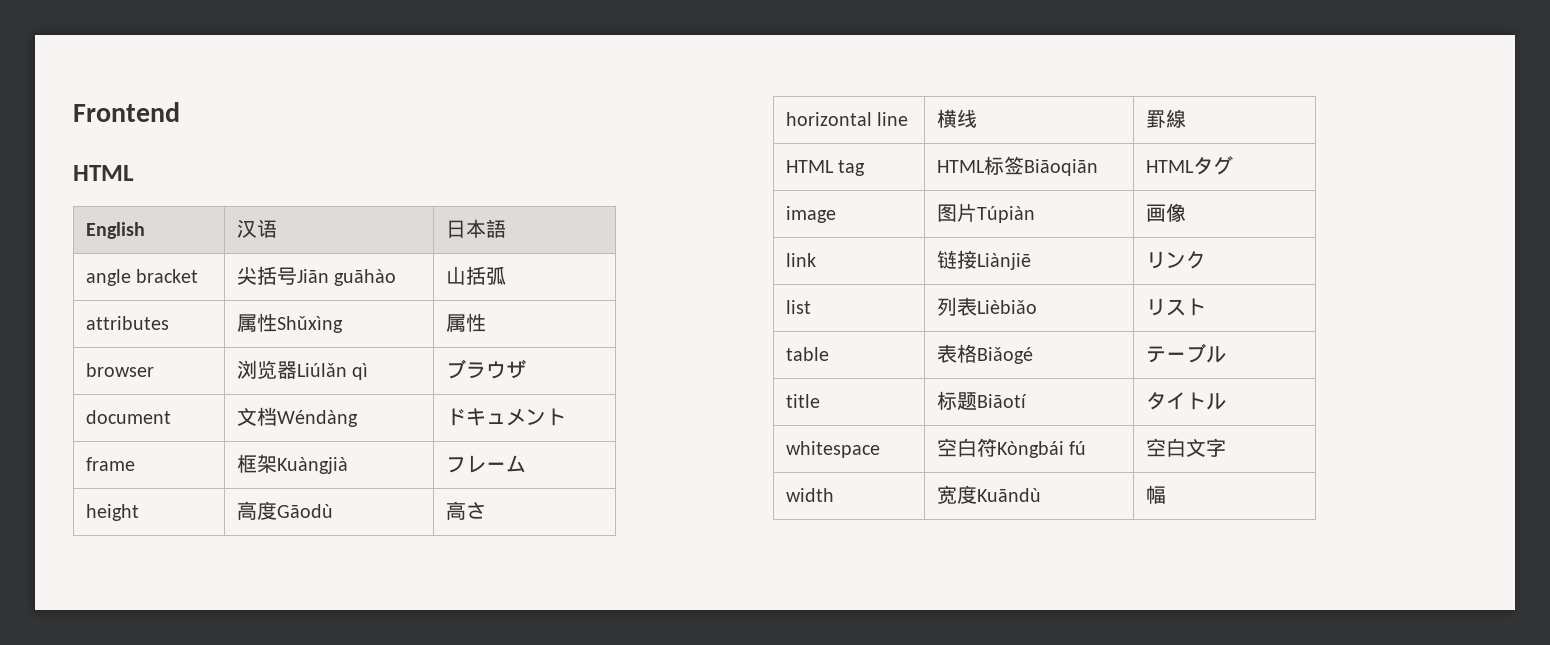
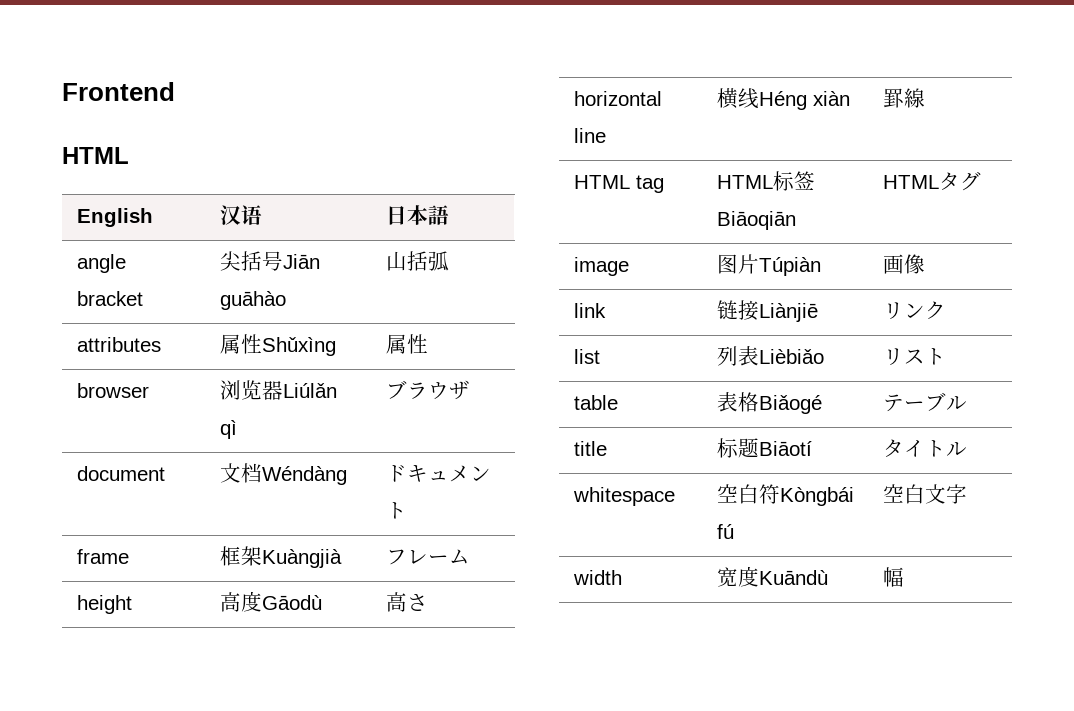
(978, 118) none -> [758,91,850,110] Héng xiàn

